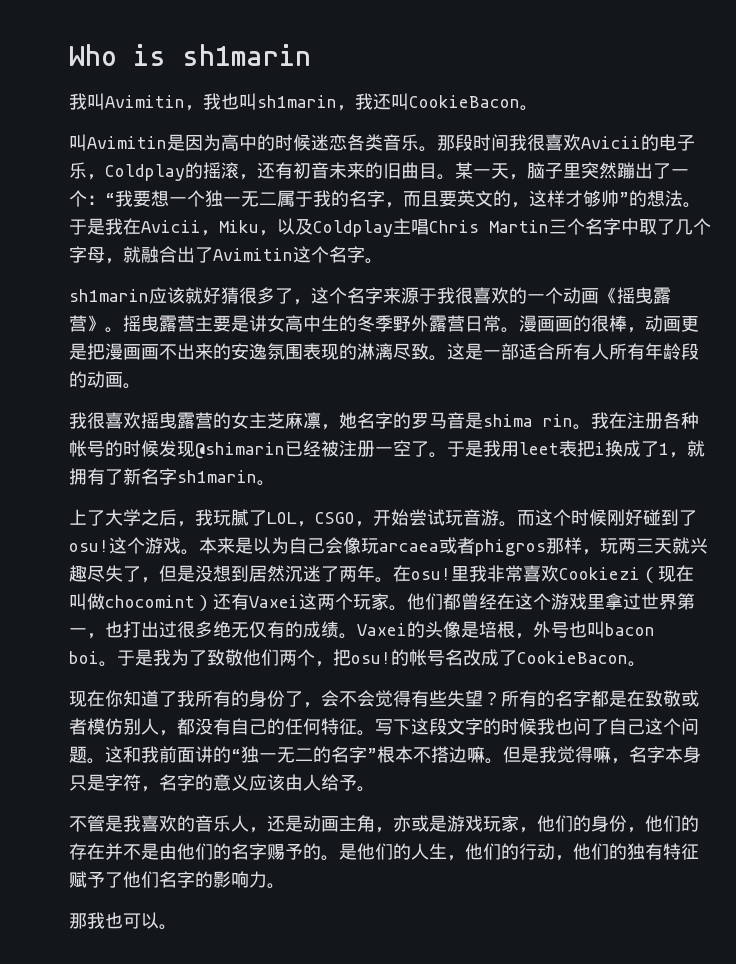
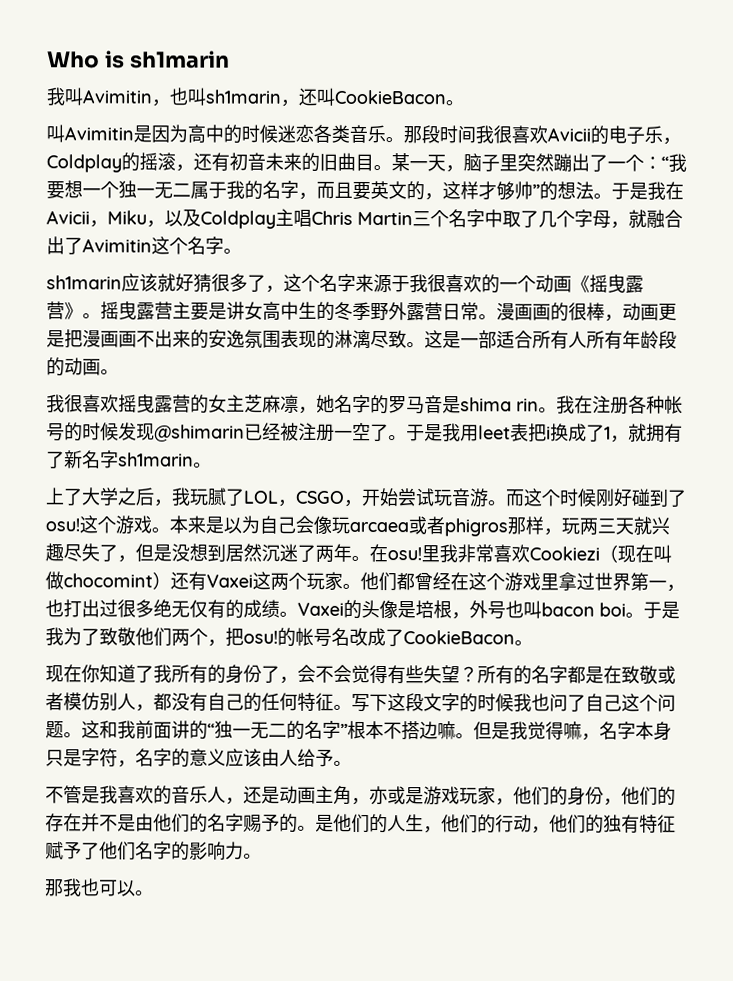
[203,93,221,110] 我 -> (170, 103) none
[355,93,373,110] 我 -> (299, 103) none

